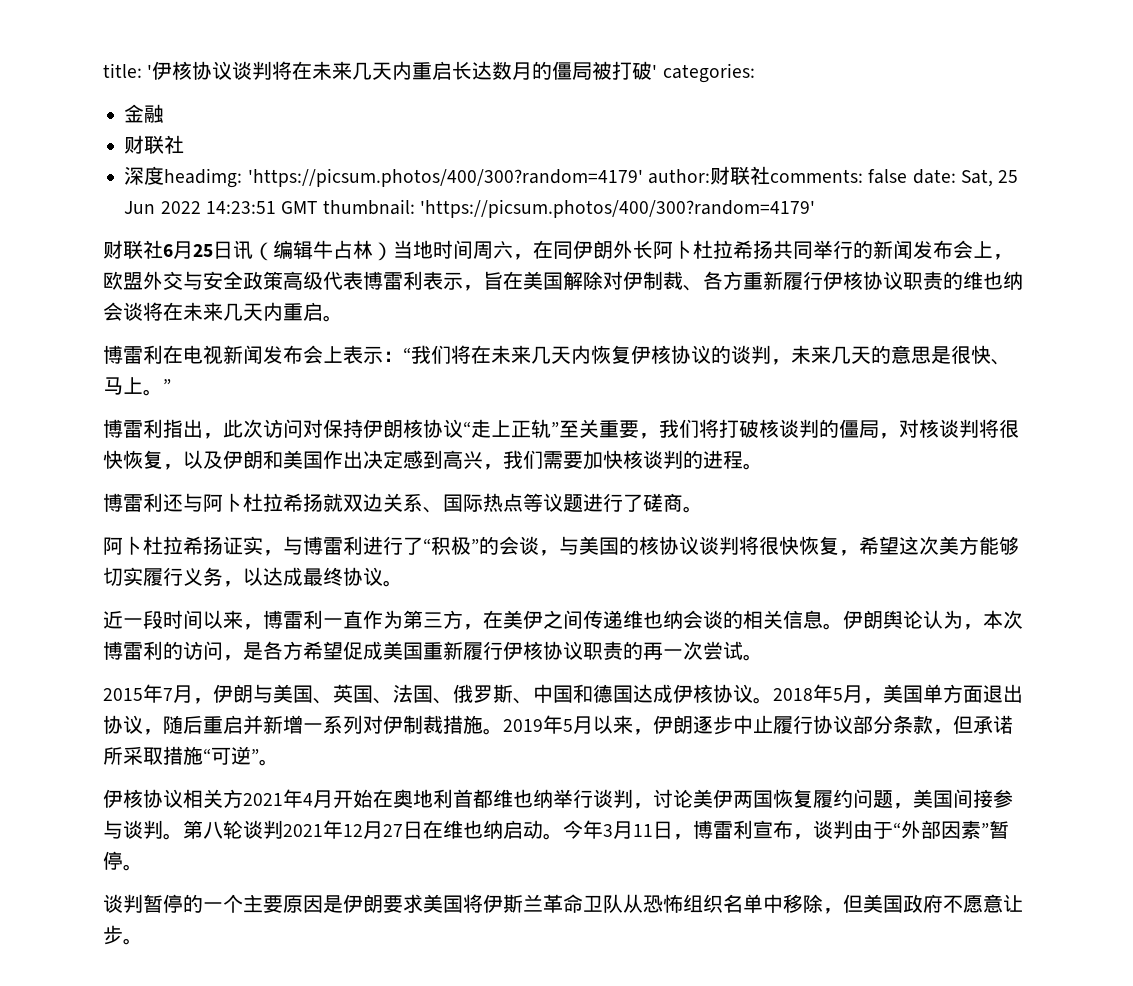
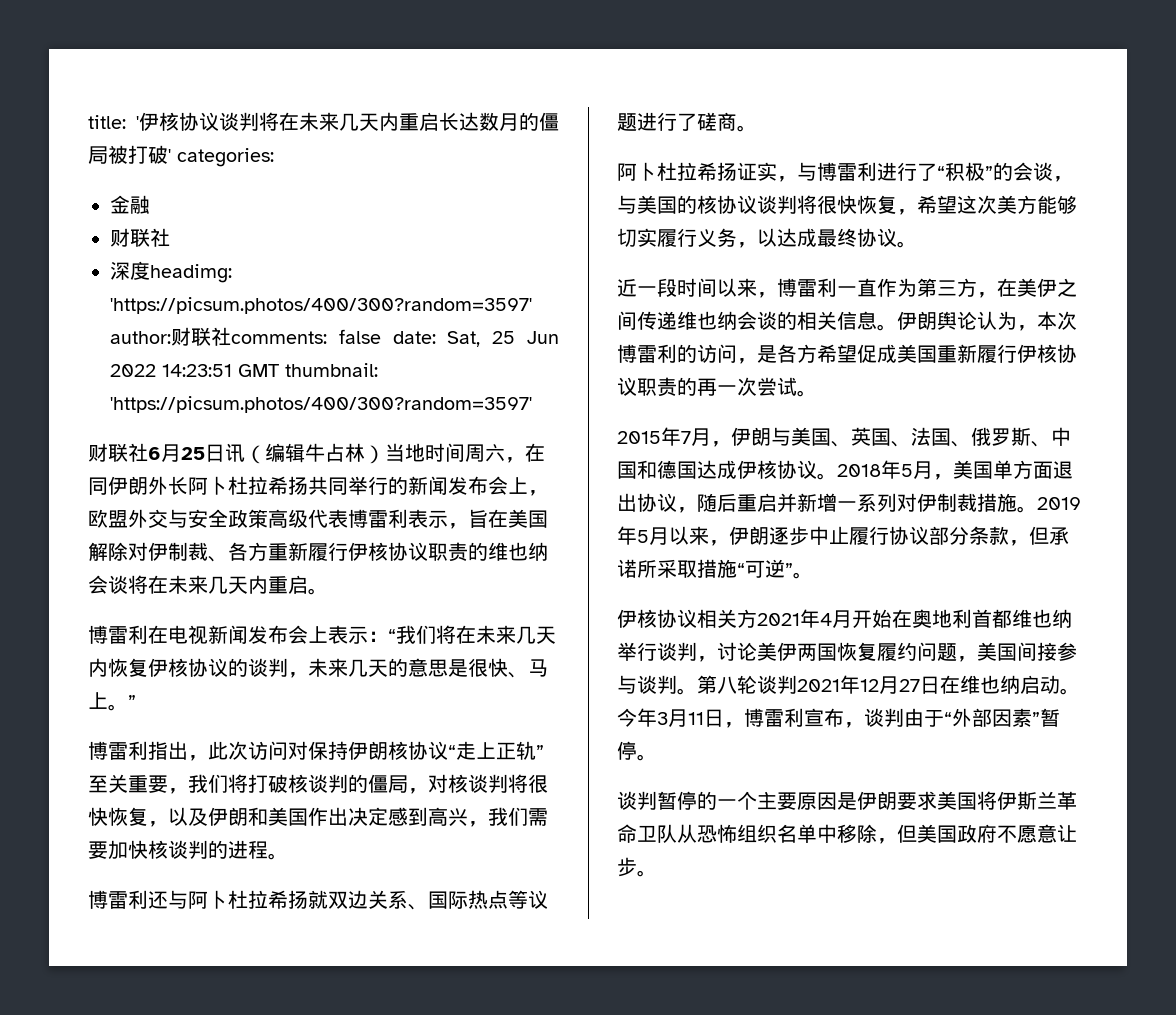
[247,168,643,187] 'https://picsum.photos/400/300?random=4179' -> [110,297,532,314] 'https://picsum.photos/400/300?random=3597'
[419,199,815,218] 'https://picsum.photos/400/300?random=4179' -> [110,396,532,413] 'https://picsum.photos/400/300?random=3597'

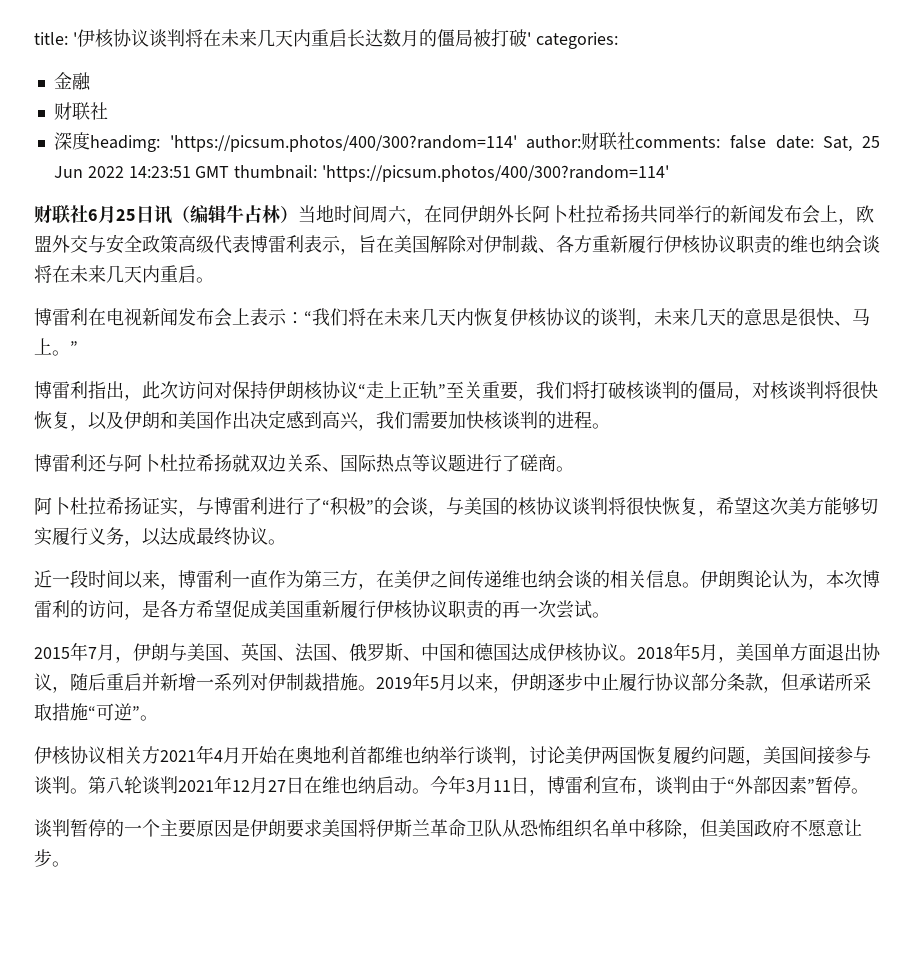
[110,297,532,314] 'https://picsum.photos/400/300?random=3597' -> [169,135,517,152] 'https://picsum.photos/400/300?random=114'
[110,396,532,413] 'https://picsum.photos/400/300?random=3597' -> [322,165,670,182] 'https://picsum.photos/400/300?random=114'

